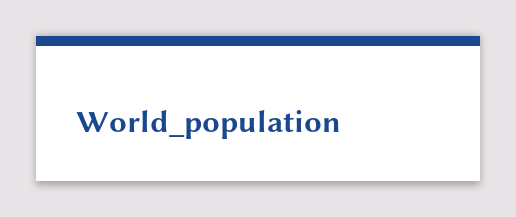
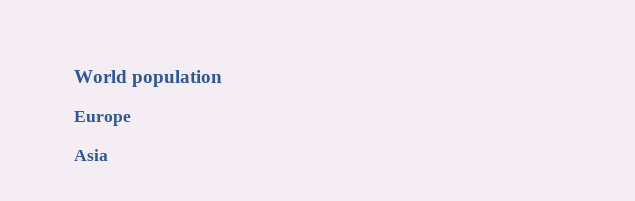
[76,110,341,139] World_population -> [74,70,223,87] [74,111,131,126] [74,149,108,161] World population // Europe // Asia

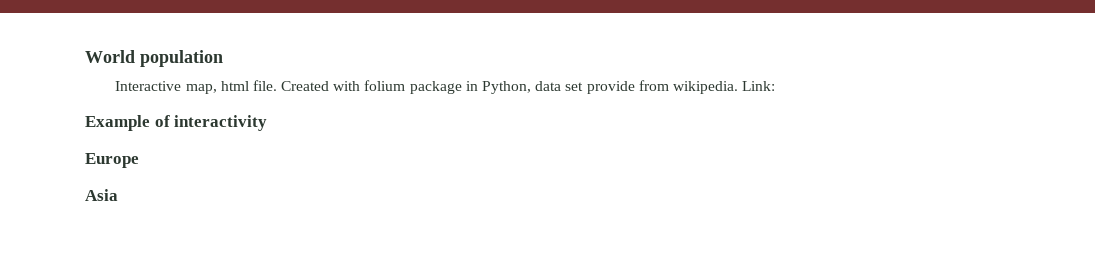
(223, 78) none -> [115,80,776,94] [85,115,268,131] // Interactive map, html file. Created with folium package in Python, data set provide from wikipedia. Link: // Example of interactivity

